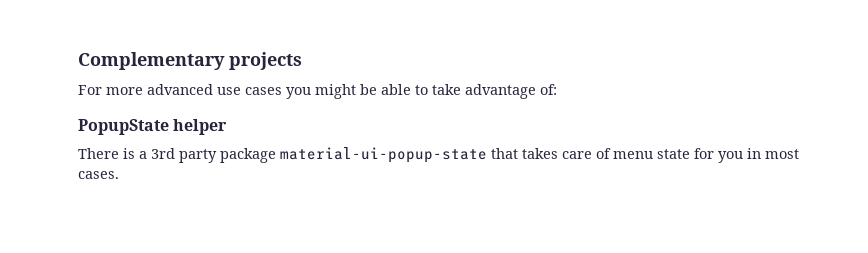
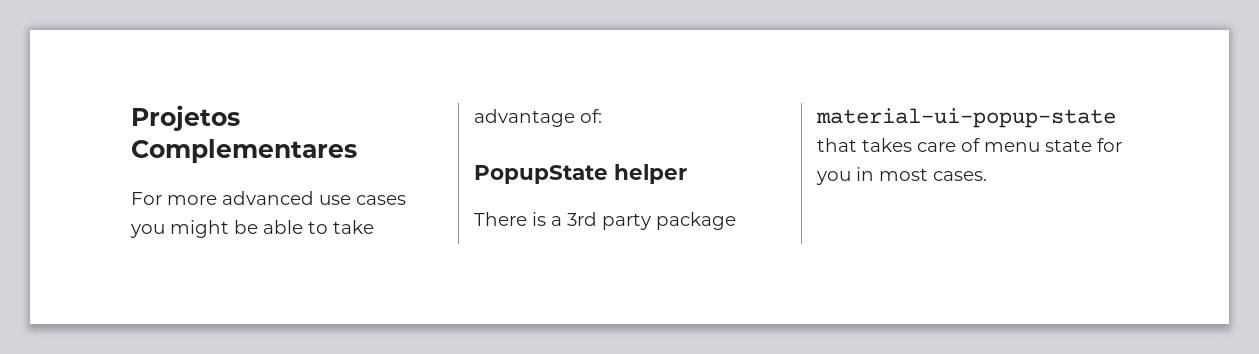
[78,52,302,70] Complementary projects -> [131,105,240,131] [131,139,357,163] Projetos Complementares

